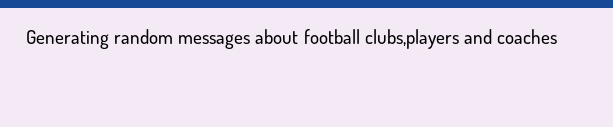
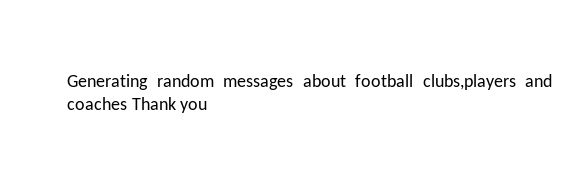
(557, 36) none -> [131,97,208,113] Thank you

